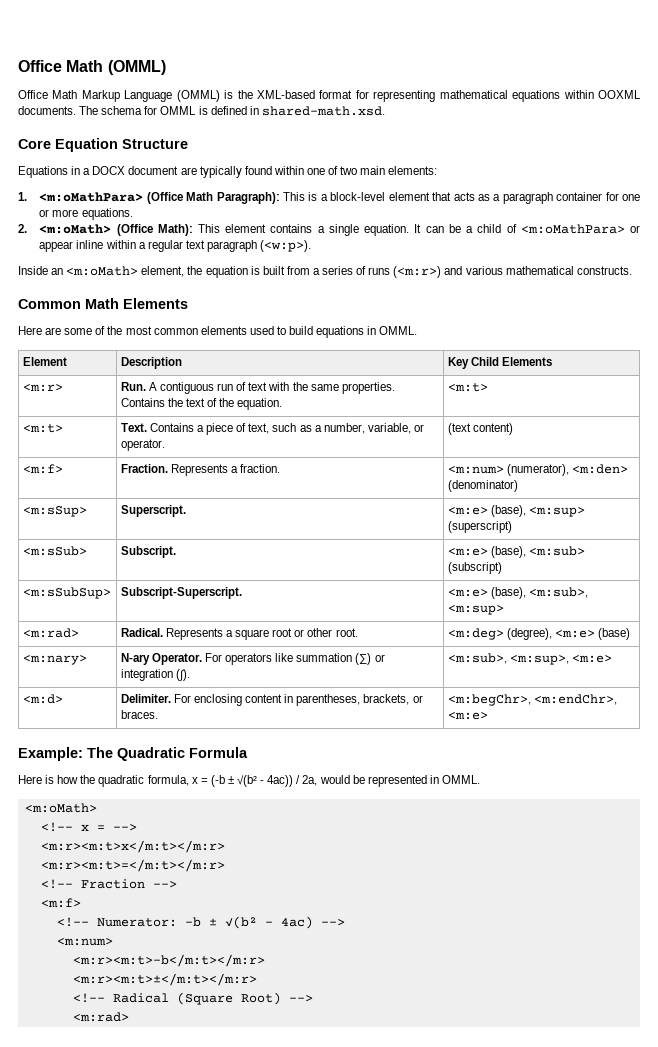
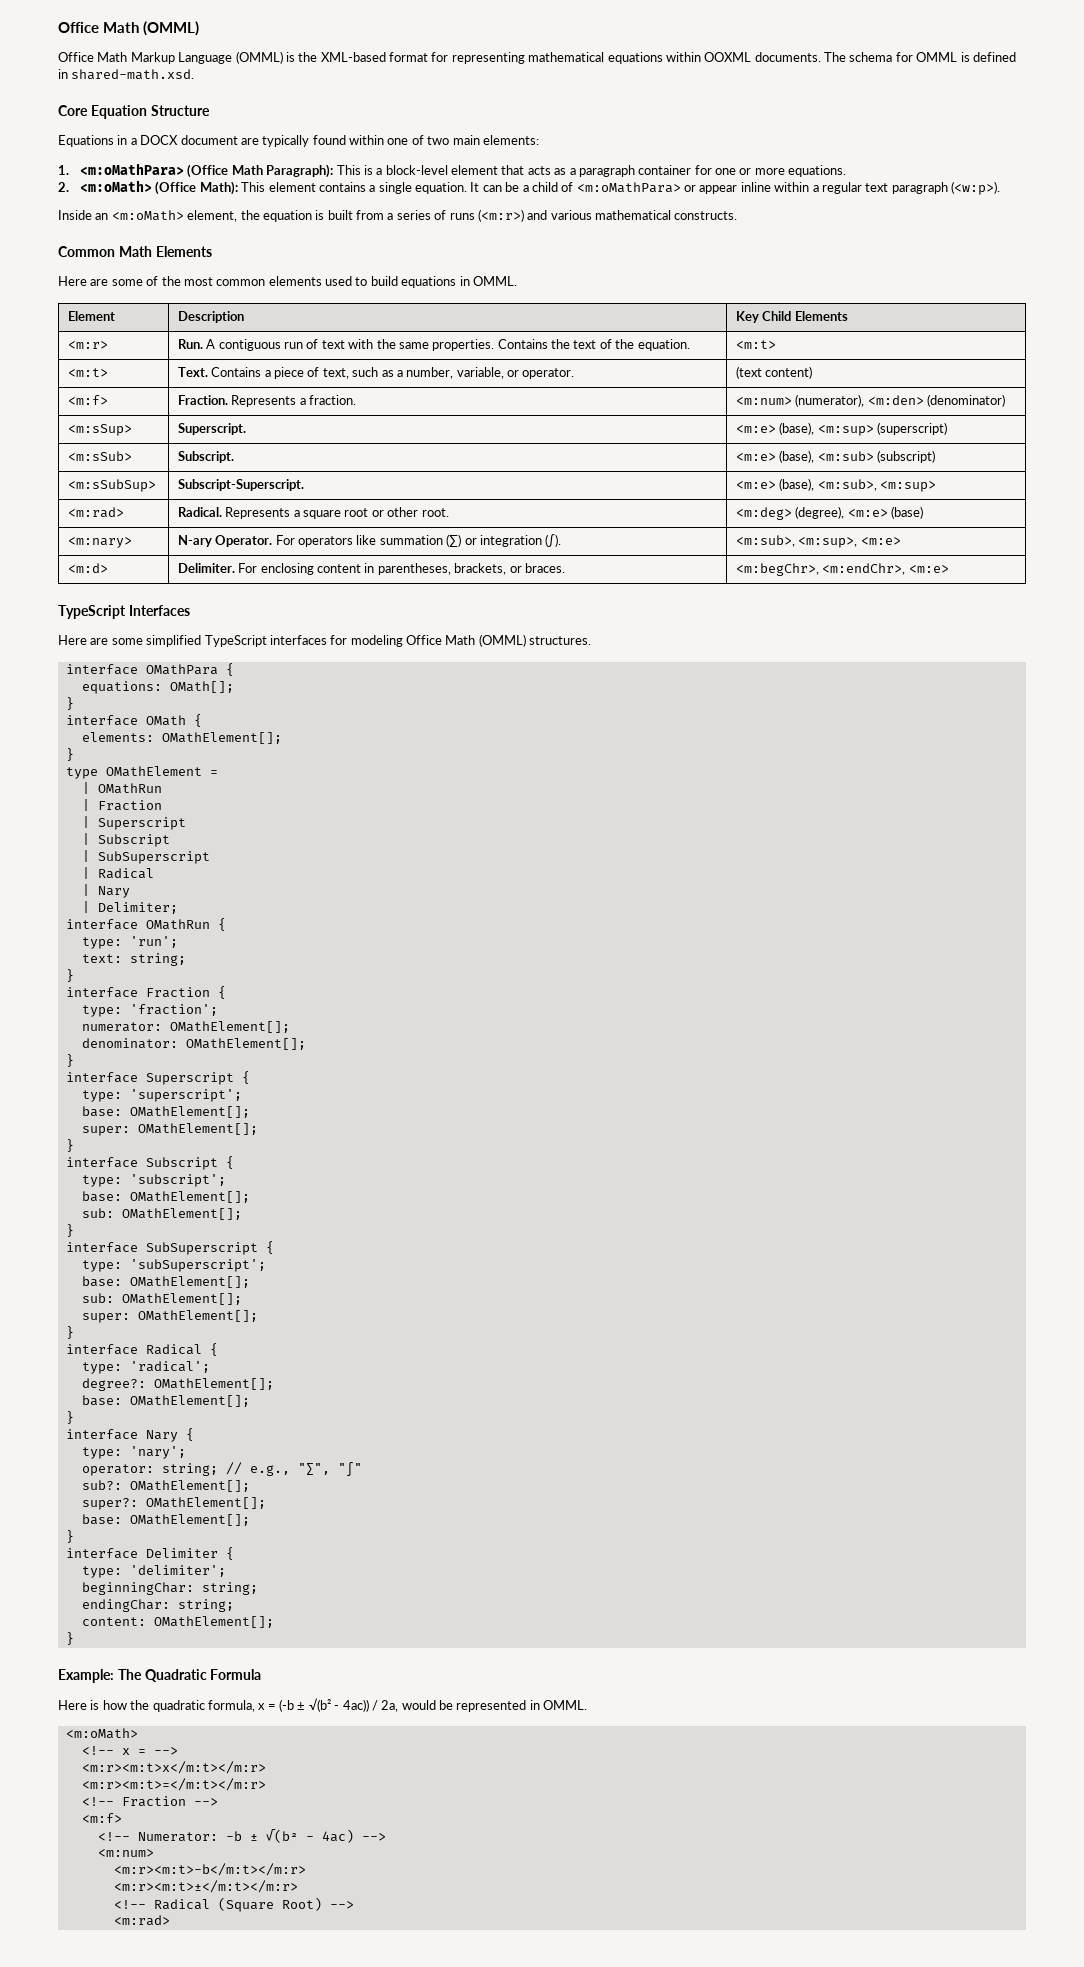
(488, 716) none -> [58,605,190,619] [58,634,592,647] [65,663,234,676] [81,681,234,694] [65,697,74,710] [65,714,202,727] [81,732,282,744] [65,748,74,761] [65,766,218,779] [81,782,162,794] [81,799,162,811] [81,816,186,830] [81,833,170,847] [81,850,210,864] [81,867,154,879] [81,884,130,898] [81,901,178,914] [65,918,226,931] [81,936,178,949] [81,953,186,966] [65,969,74,982] [65,986,226,999] [81,1004,218,1017] [81,1021,290,1033] [81,1038,306,1050] [65,1054,74,1067] [65,1071,250,1085] [81,1089,242,1102] [81,1106,250,1118] [81,1123,258,1136] [65,1139,74,1152] [65,1156,234,1170] [81,1174,226,1187] [81,1191,250,1203] [81,1208,242,1220] [65,1224,74,1237] [65,1241,274,1255] [81,1259,266,1272] [81,1276,250,1288] [81,1293,242,1305] [81,1310,258,1323] [65,1326,74,1339] [65,1343,218,1356] [81,1361,210,1374] [81,1378,274,1391] [81,1395,250,1407] [65,1411,74,1424] [65,1428,194,1442] [81,1446,186,1459] [81,1462,362,1476] [81,1480,250,1492] [81,1497,266,1510] [81,1514,250,1526] [65,1530,74,1543] [65,1547,234,1560] [81,1565,226,1578] [81,1582,258,1595] [81,1599,234,1612] [81,1616,274,1628] [65,1632,74,1645] // TypeScript Interfaces // Here are some simplified TypeScript interfaces for modeling Office Math (OMML) structures. // interface OMathPara { // equations: OMath[]; // } // interface OMath { // elements: OMathElement[]; // } // type OMathElement = // | OMathRun // | Fraction // | Superscript // | Subscript // | SubSuperscript // | Radical // | Nary // | Delimiter; // interface OMathRun { // type: 'run'; // text: string; // } // interface Fraction { // type: 'fraction'; // numerator: OMathElement[]; // denominator: OMathElement[]; // } // interface Superscript { // type: 'superscript'; // base: OMathElement[]; // super: OMathElement[]; // } // interface Subscript { // type: 'subscript'; // base: OMathElement[]; // sub: OMathElement[]; // } // interface SubSuperscript { // type: 'subSuperscript'; // base: OMathElement[]; // sub: OMathElement[]; // super: OMathElement[]; // } // interface Radical { // type: 'radical'; // degree?: OMathElement[]; // base: OMathElement[]; // } // interface Nary { // type: 'nary'; // operator: string; // e.g., "∑", "∫" // sub?: OMathElement[]; // super?: OMathElement[]; // base: OMathElement[]; // } // interface Delimiter { // type: 'delimiter'; // beginningChar: string; // endingChar: string; // content: OMathElement[]; // }

